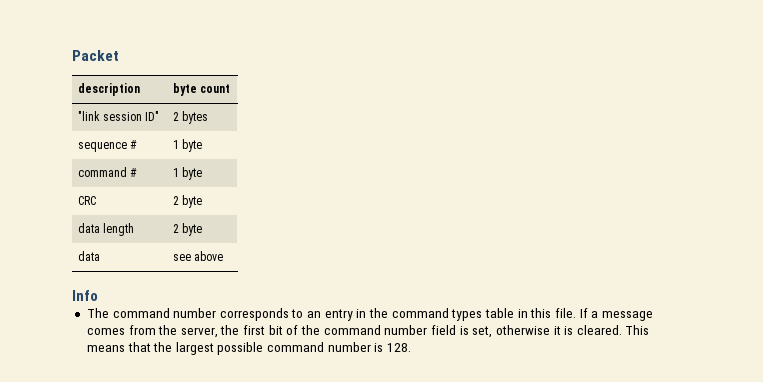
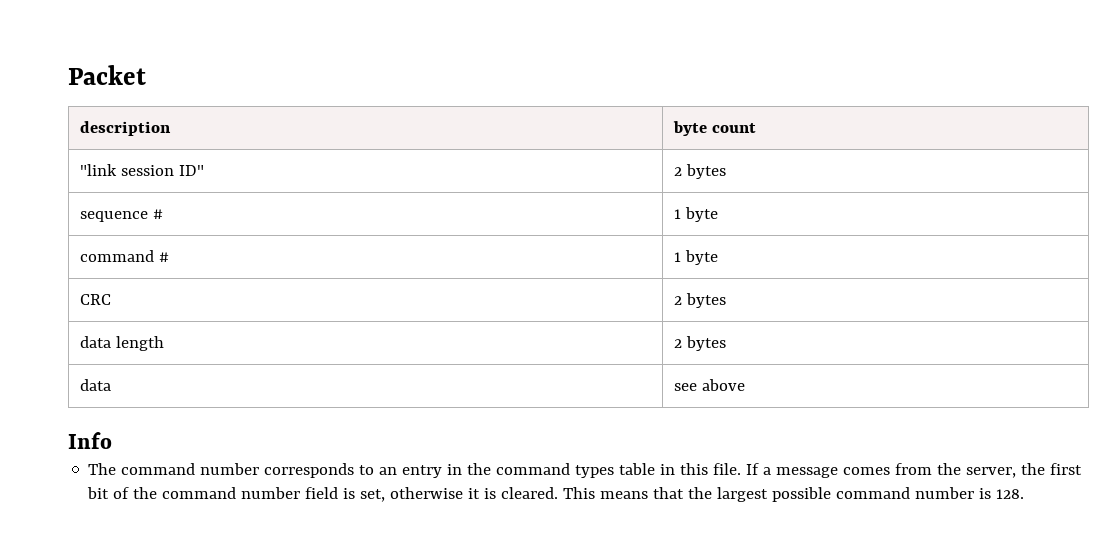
[181,195,202,208] byte -> [686,293,727,308] bytes
[181,223,202,236] byte -> [686,336,727,351] bytes

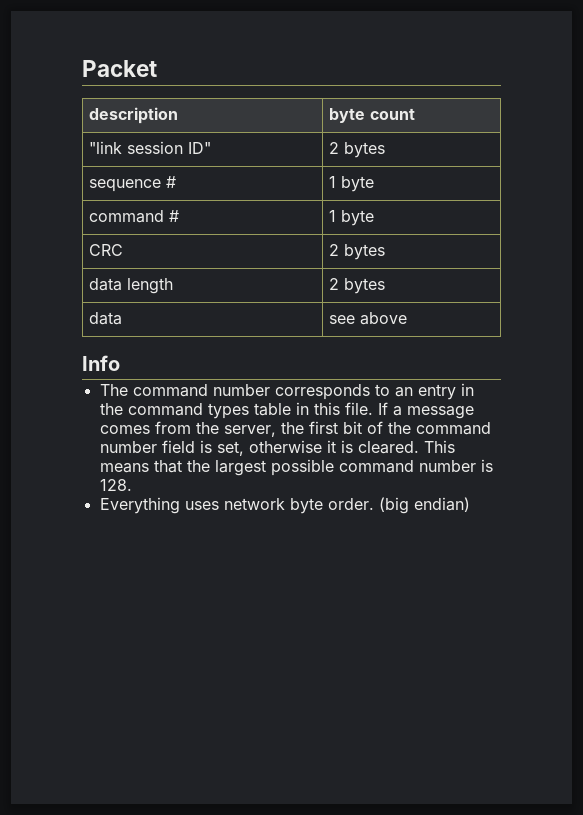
(1025, 494) none -> [99,497,470,514] // Everything uses network byte order. (big endian)

